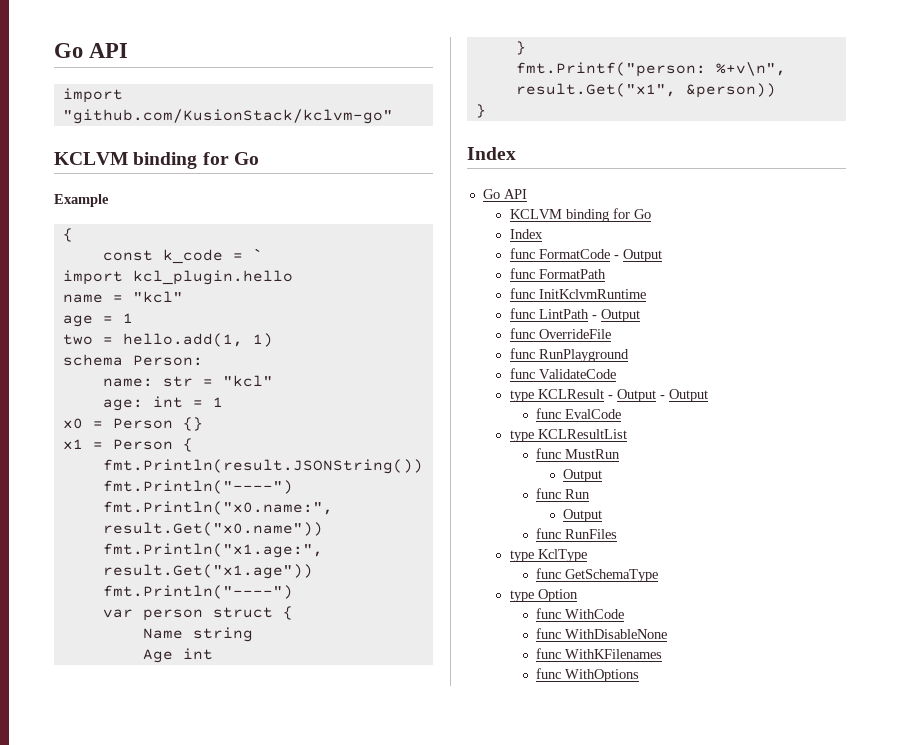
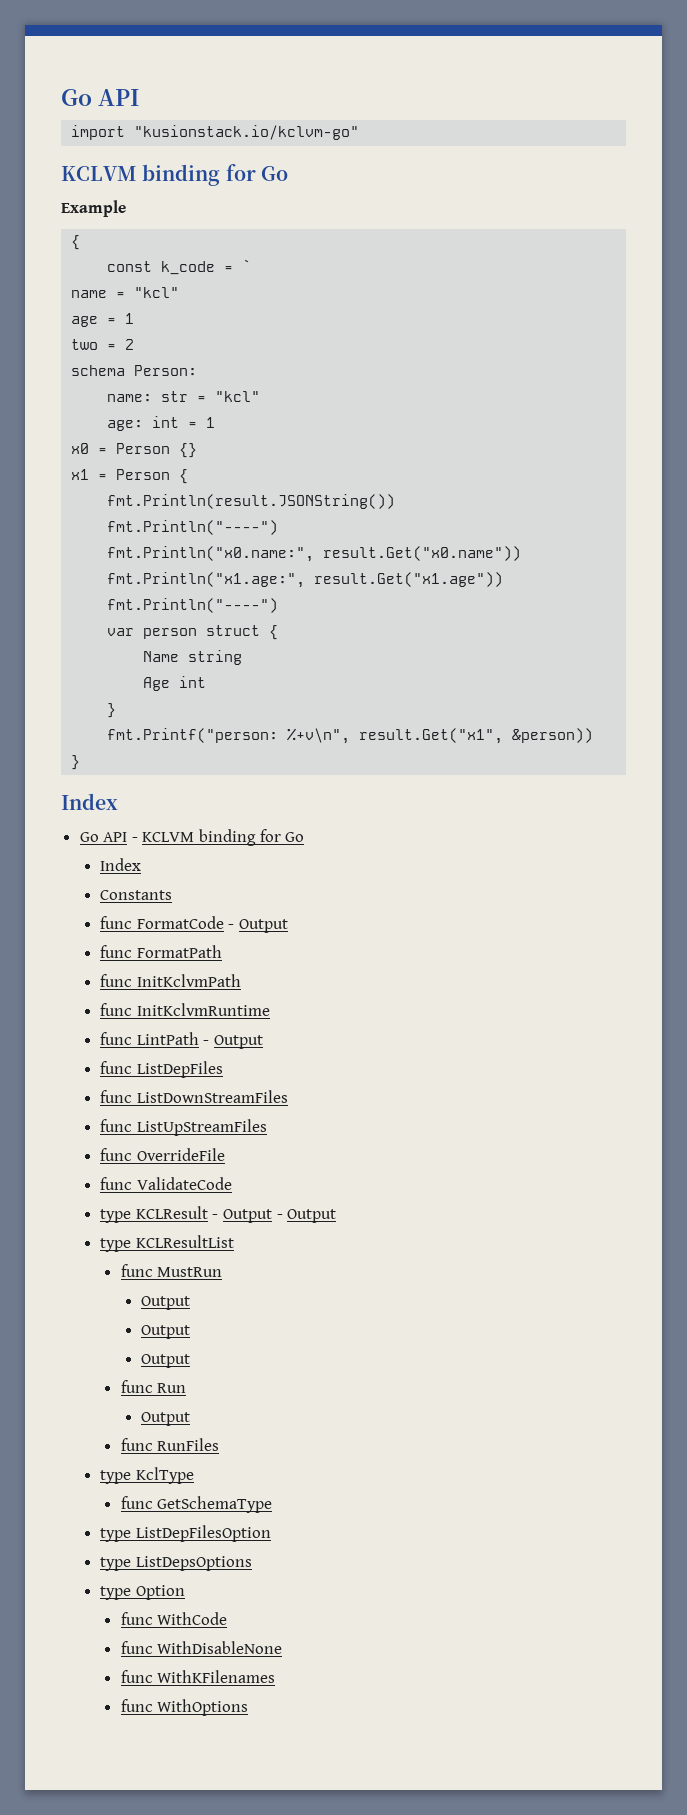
[62,109,393,124] "github.com/KusionStack/kclvm-go" -> [134,125,360,140] "kusionstack.io/kclvm-go"
[62,270,293,285] // import kcl_plugin.hello -> (252, 265) none
[122,333,273,347] hello.add(1, 1) -> [125,339,135,350] 2
(527, 194) // -> [131,837,138,842] -
(543, 234) none -> [100,890,173,900] // Constants
(606, 274) none -> [100,974,241,987] // func InitKclvmPath
[538,329,611,339] [509,348,629,362] OverrideFile // func RunPlayground -> [136,1061,223,1078] [100,1090,288,1103] [100,1119,267,1136] [100,1148,225,1161] ListDepFiles // func ListDownStreamFiles // func ListUpStreamFiles // func OverrideFile
[536,408,622,419] // func EvalCode -> (337, 1216) none
(602, 475) none -> [141,1325,191,1339] [141,1354,191,1368] // Output // Output
(659, 575) none -> [100,1525,271,1542] [100,1556,252,1571] // type ListDepFilesOption // type ListDepsOptions

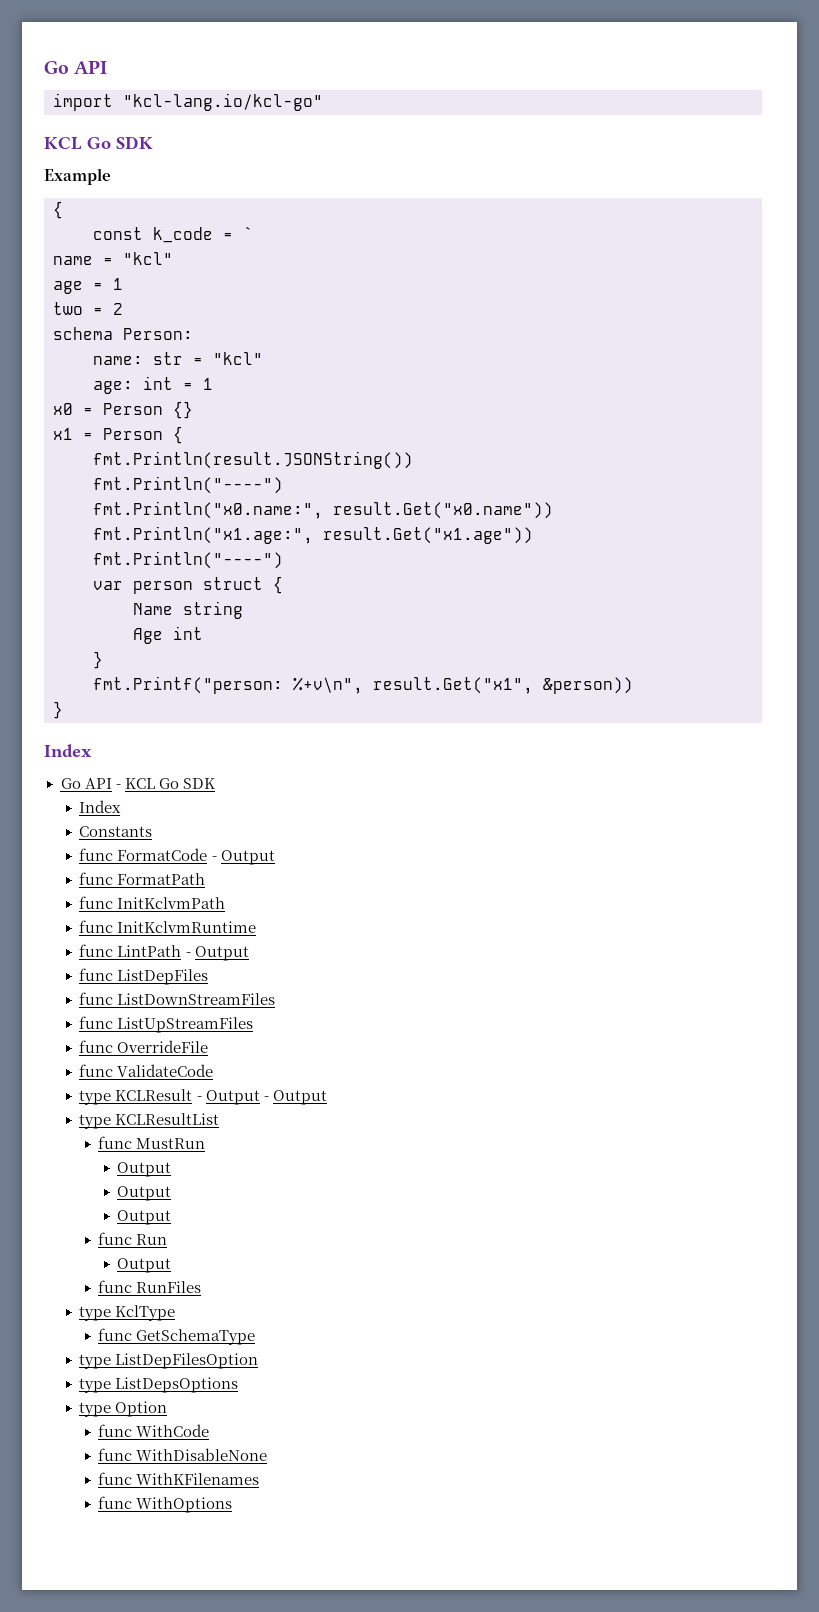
[134,125,360,140] [61,164,288,186] "kusionstack.io/kclvm-go" // KCLVM binding for Go -> [123,93,323,111] [44,136,153,150] "kcl-lang.io/kcl-go" // KCL Go SDK
[142,829,305,846] KCLVM binding for Go -> [124,778,215,789] KCL Go SDK

